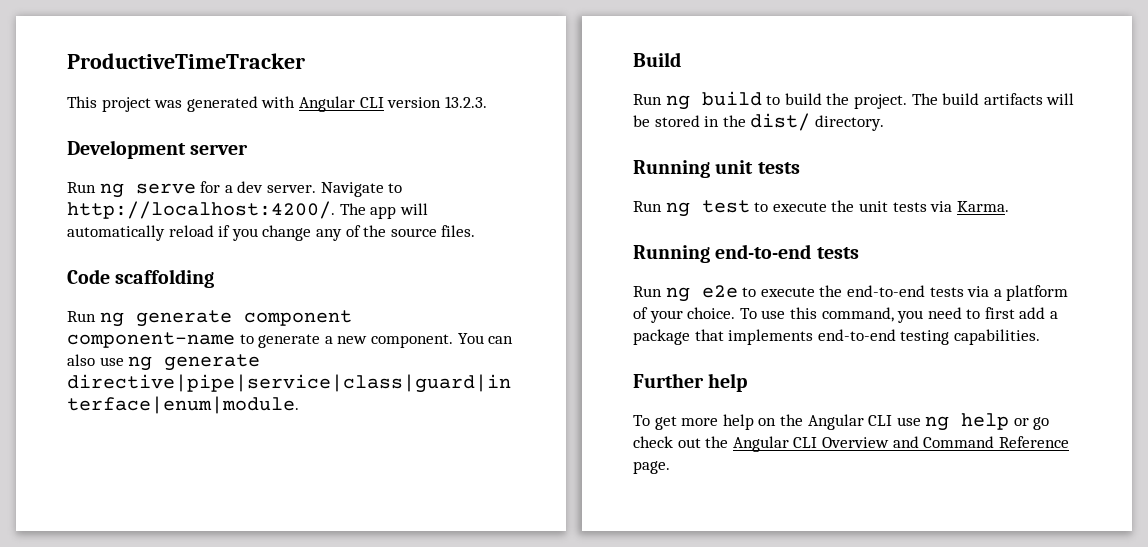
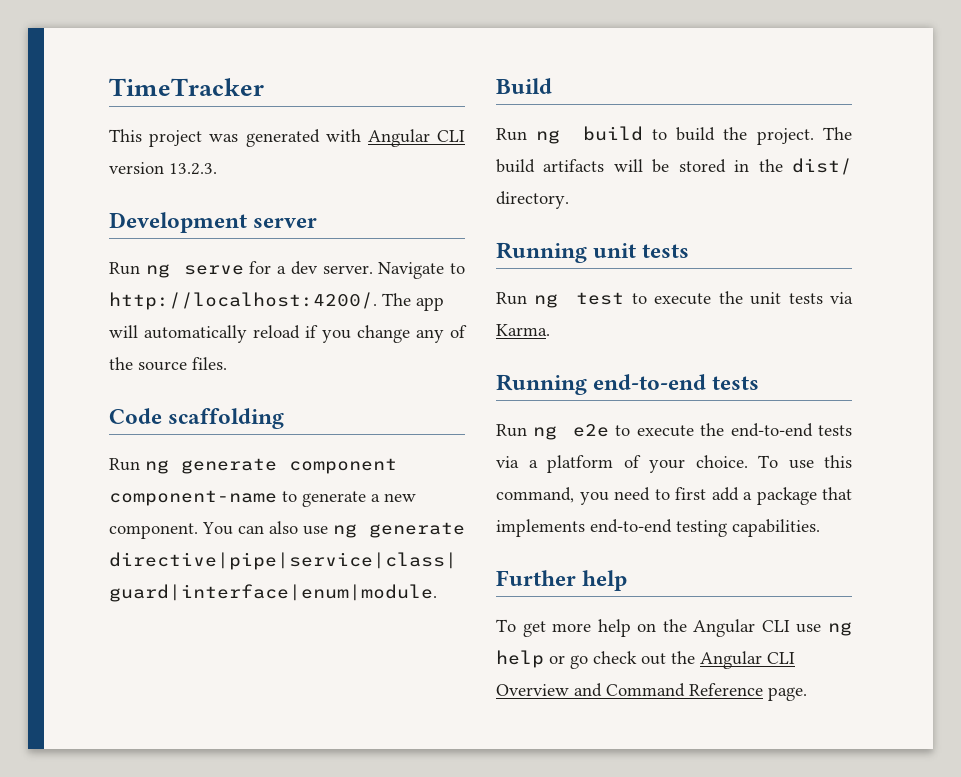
[67,53,305,69] ProductiveTimeTracker -> [109,78,264,96] TimeTracker

